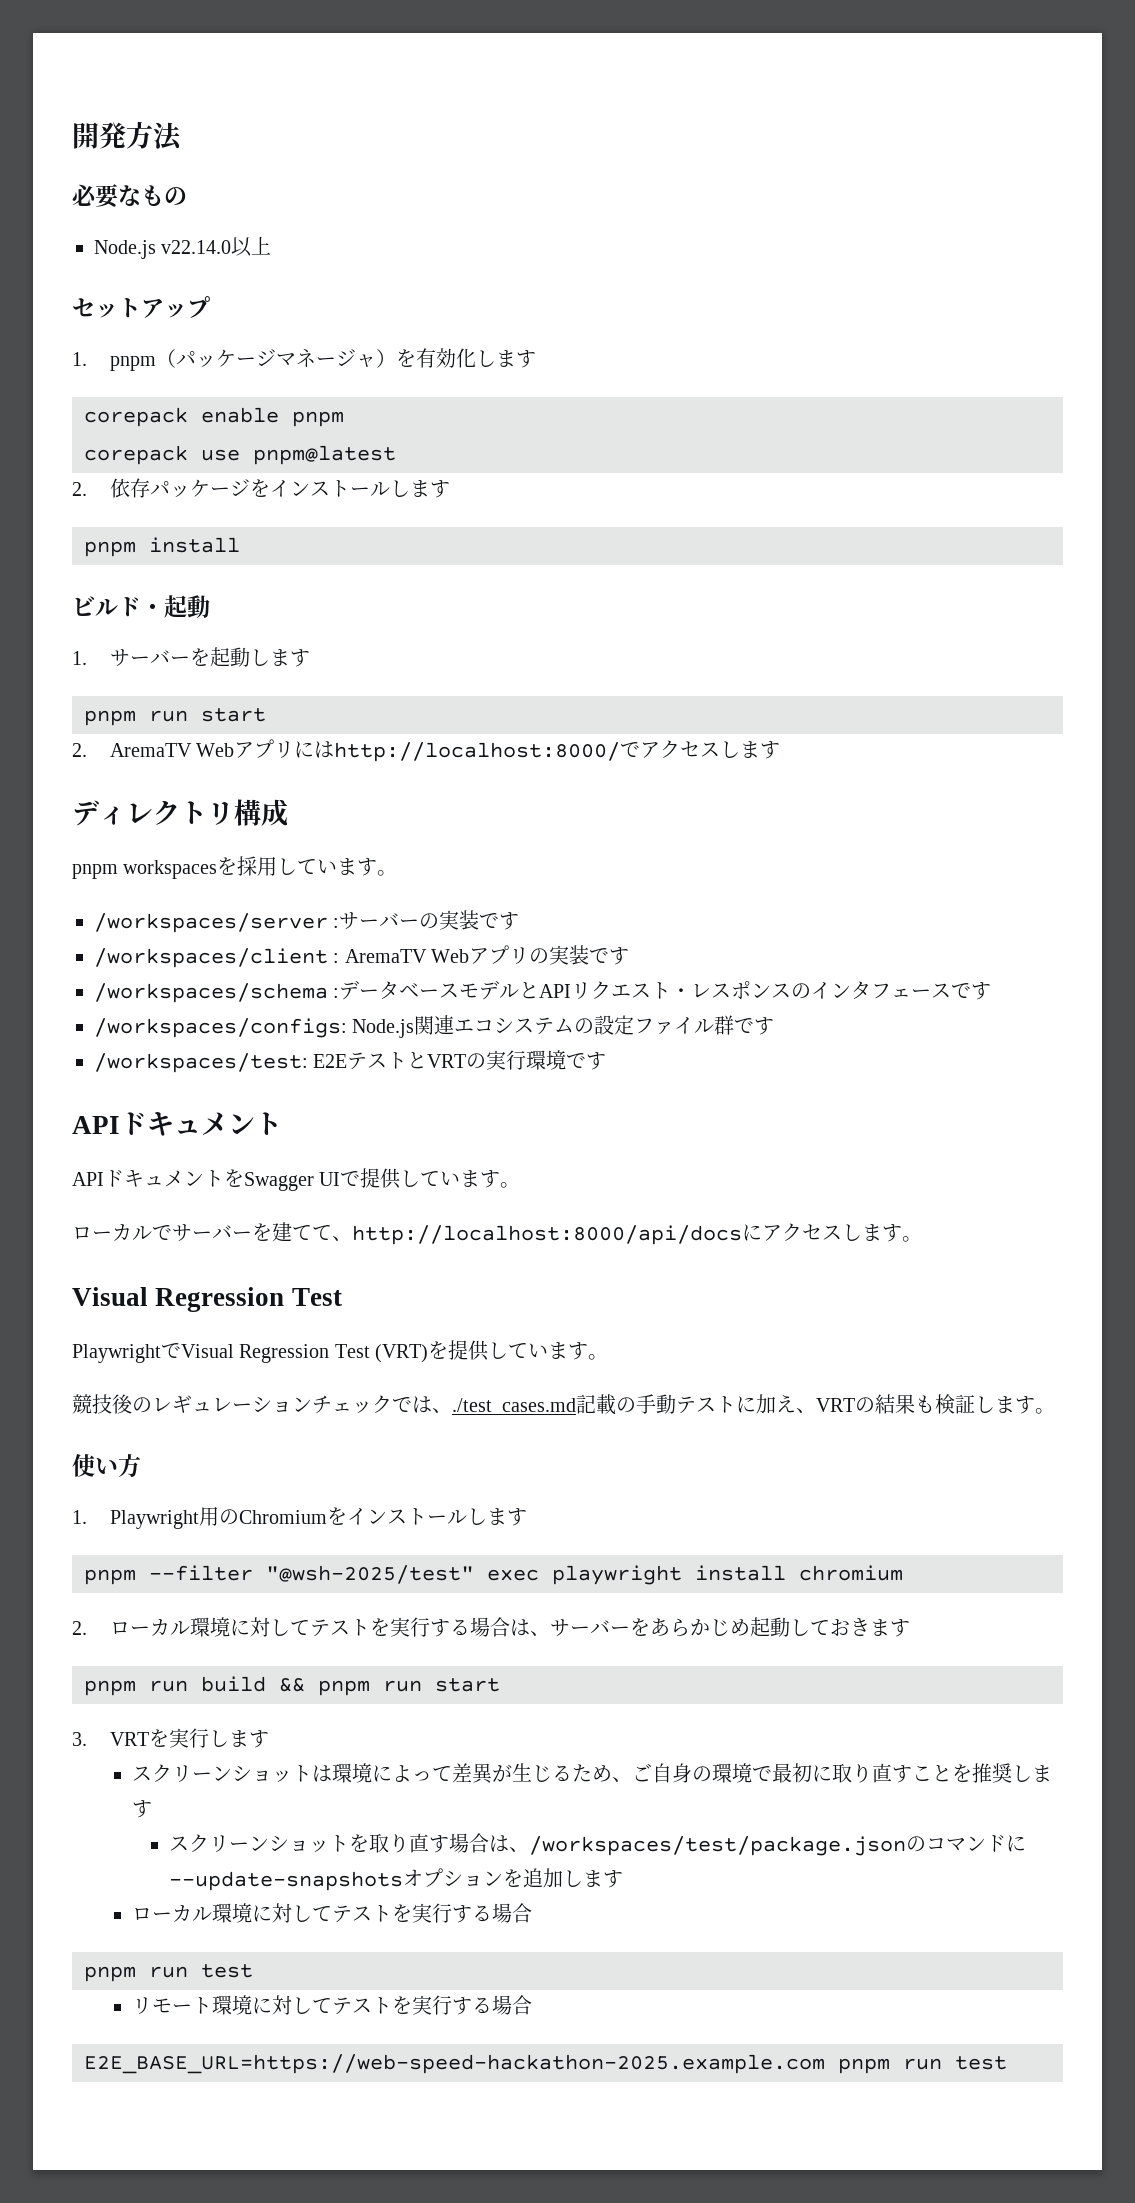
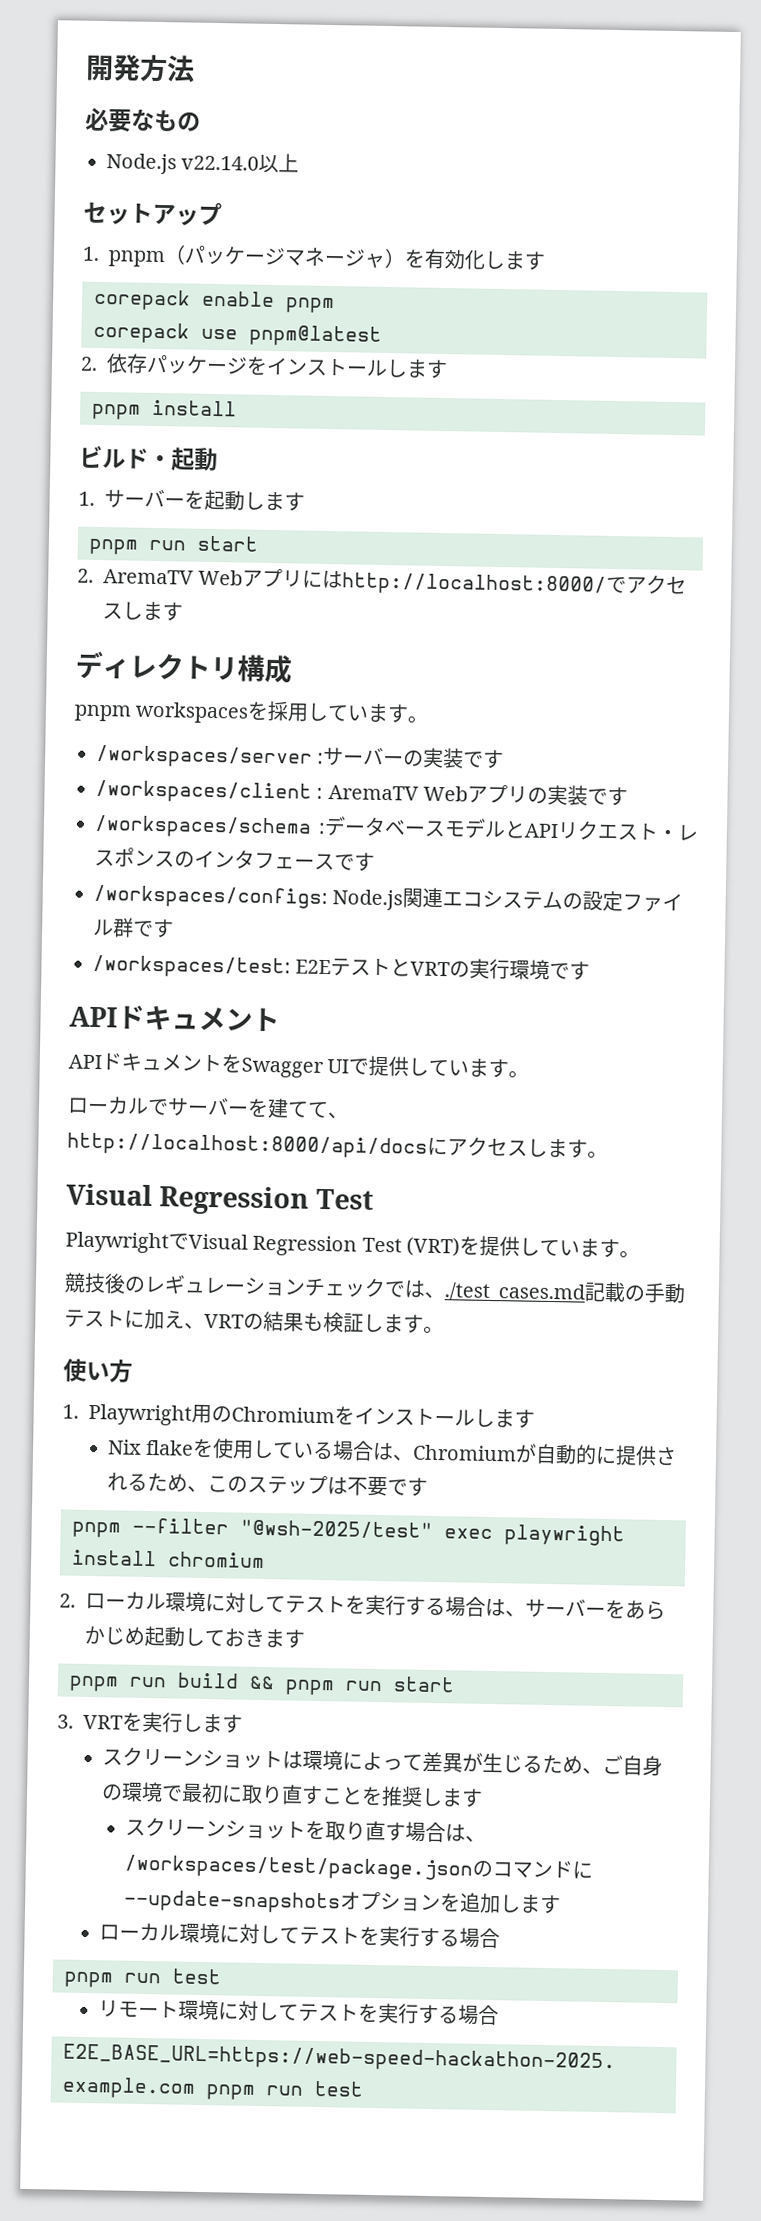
(527, 1517) none -> [106,1438,678,1466] [106,1472,428,1497] // Nix flakeを使用している場合は、Chromiumが自動的に提供されるため、このステップは不要です

